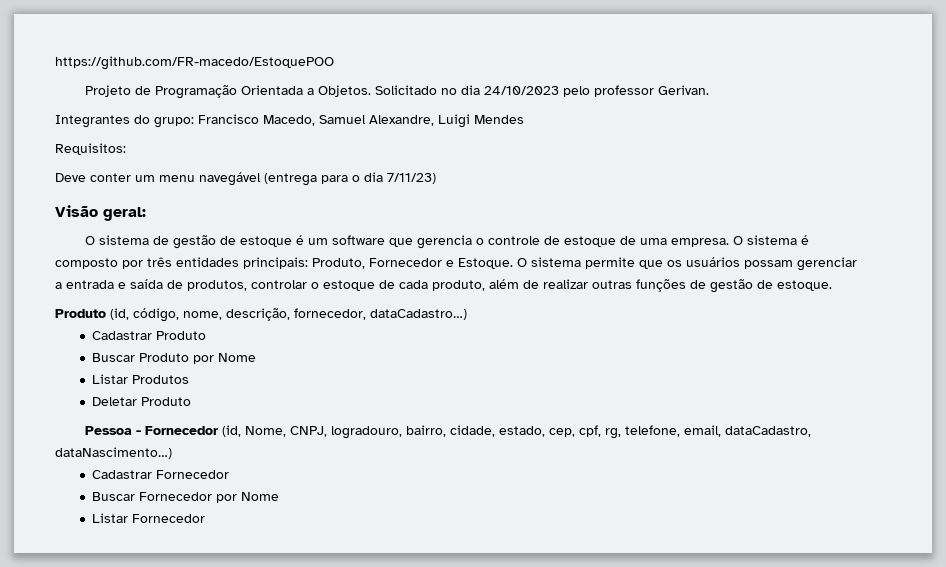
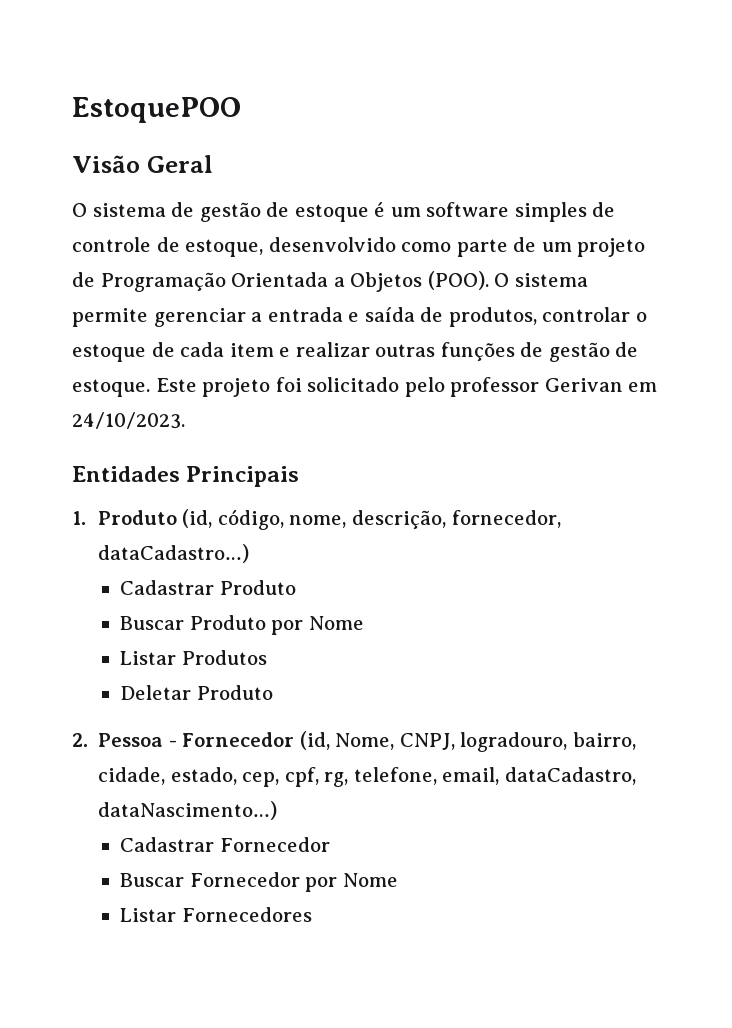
[55,56,334,70] [84,85,709,99] [55,114,524,128] [55,143,126,155] [55,172,436,186] https://github.com/FR-macedo/EstoquePOO // Projeto de Programação Orientada a Objetos. Solicitado no dia 24/10/2023 pelo professor Gerivan. // Integrantes do grupo: Francisco Macedo, Samuel Alexandre, Luigi Mendes // Requisitos: // Deve conter um menu navegável (entrega para o dia 7/11/23) -> [72,97,241,123] EstoquePOO
[103,207,146,221] geral: -> [146,155,213,173] Geral
[388,235,809,249] [55,257,793,269] que gerencia o controle de estoque de uma empresa. O sistema é composto por três entidades principais: Produto, Fornecedor e Estoque. O sistema permite que os usuários possam -> [514,202,616,222] [72,237,646,257] [72,271,588,292] [72,308,148,327] simples de controle de estoque, desenvolvido como parte de um projeto de Programação Orientada a Objetos (POO). O sistema permite
[432,279,539,291] produto, além de -> [229,343,291,357] item e
(832, 285) // -> [155,377,658,397] [72,412,185,429] [72,466,300,487] [72,511,86,525] Este projeto foi solicitado pelo professor Gerivan em 24/10/2023. // Entidades Principais // 1.
(192, 401) none -> [72,733,88,747] 2.
[132,514,206,523] Fornecedor -> [181,907,312,922] Fornecedores

